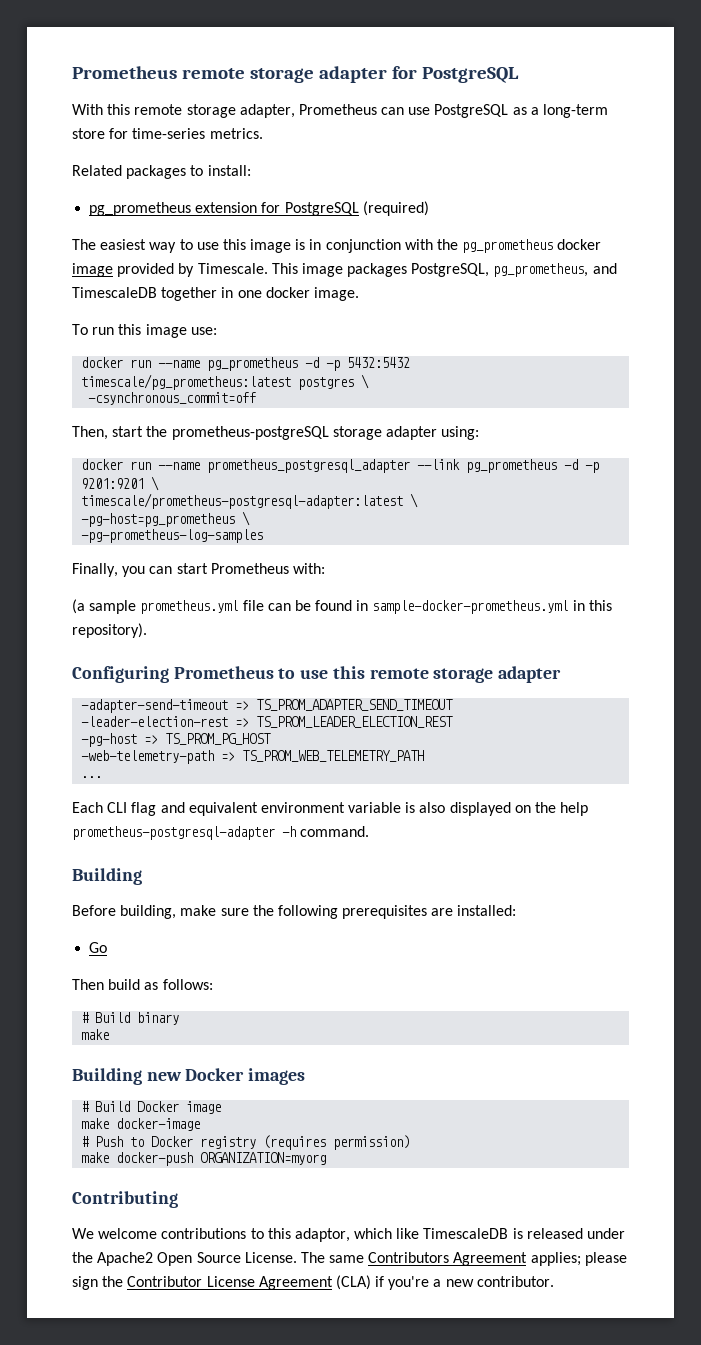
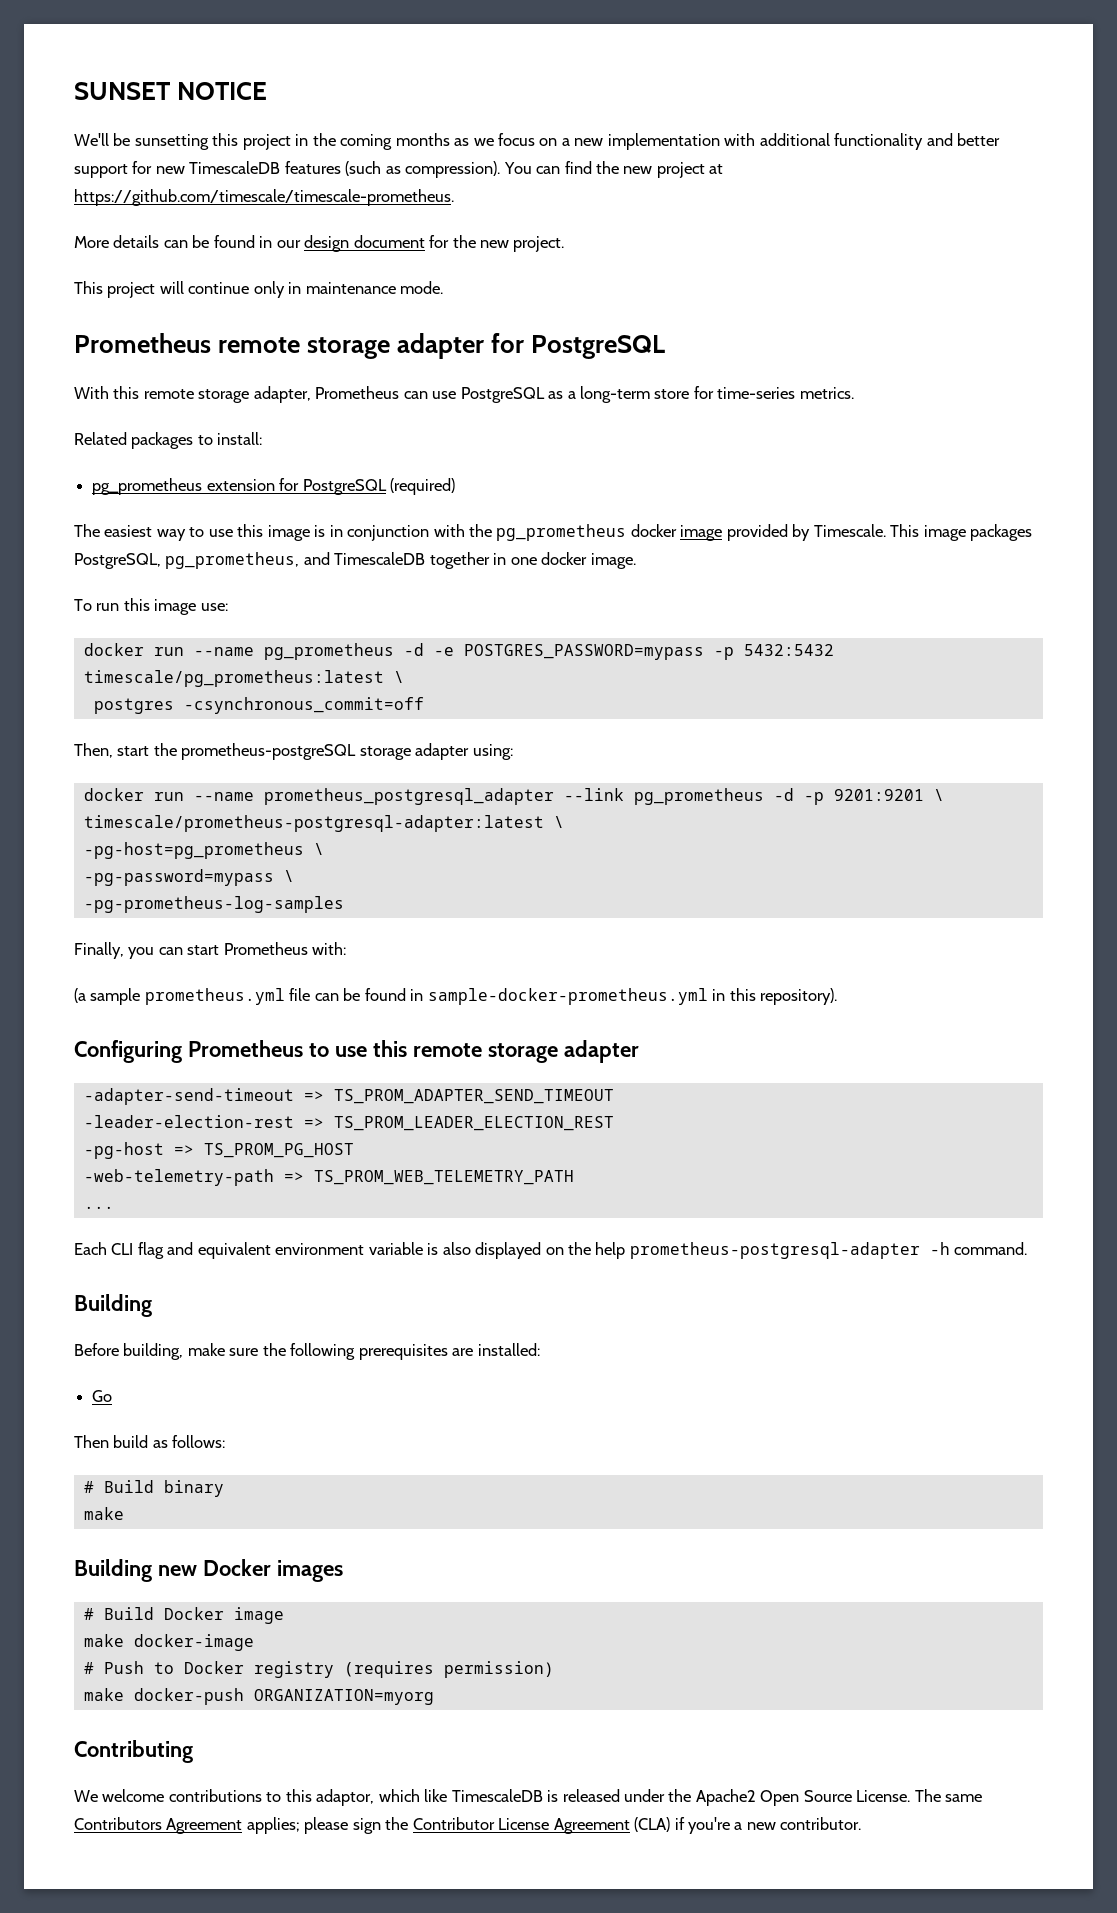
(72, 72) none -> [74,82,268,100] [74,133,1001,150] [74,161,724,178] [74,189,454,206] [74,235,565,252] [74,281,444,298] SUNSET NOTICE // We'll be sunsetting this project in the coming months as we focus on a new implementation with additional functionality and better support for new TimescaleDB features (such as compression). You can find the new project at https://github.com/timescale/timescale-prometheus. // More details can be found in our design document for the new project. // This project will continue only in maintenance mode. //
(320, 362) none -> [433,644,704,660] -e POSTGRES_PASSWORD=mypass
[298,374,370,390] postgres \ // -> [393,671,404,683] [93,698,174,714] \ // postgres
(251, 518) none -> [83,869,294,886] // -pg-password=mypass \

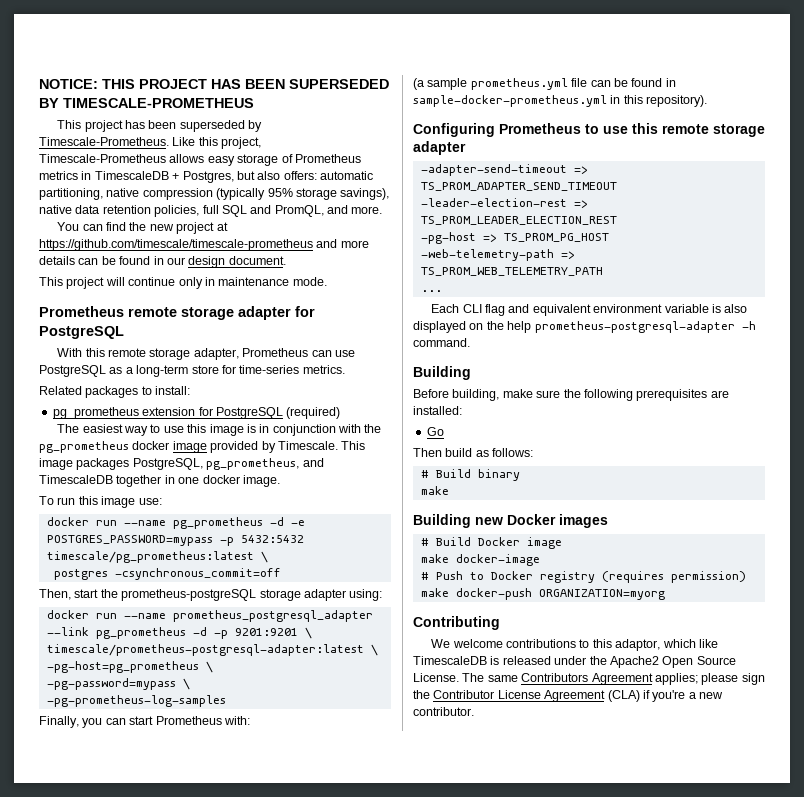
[74,82,268,100] [74,133,1001,150] [74,161,501,178] SUNSET NOTICE // We'll be sunsetting this project in the coming months as we focus on a new implementation with additional functionality and better support for new TimescaleDB features (such as compression). -> [39,79,389,89] [39,98,254,108] [57,120,263,132] [39,137,262,149] [39,154,361,166] [39,171,373,183] [39,188,390,200] [39,205,383,217] NOTICE: THIS PROJECT HAS BEEN SUPERSEDED BY TIMESCALE-PROMETHEUS // This project has been superseded by Timescale-Prometheus. Like this project, Timescale-Prometheus allows easy storage of Prometheus metrics in TimescaleDB + Postgres, but also offers: automatic partitioning, native compression (typically 95% storage savings), native data retention policies, full SQL and PromQL, and more. //
[74,189,454,206] [74,236,109,248] https://github.com/timescale/timescale-prometheus. // More -> [39,239,369,251] https://github.com/timescale/timescale-prometheus and more
[353,235,565,252] document for the new project. -> [228,256,286,265] document.

